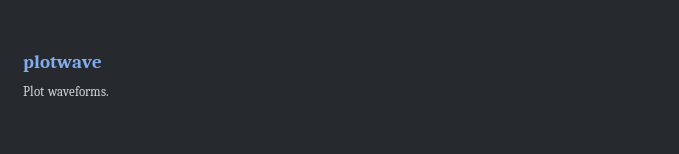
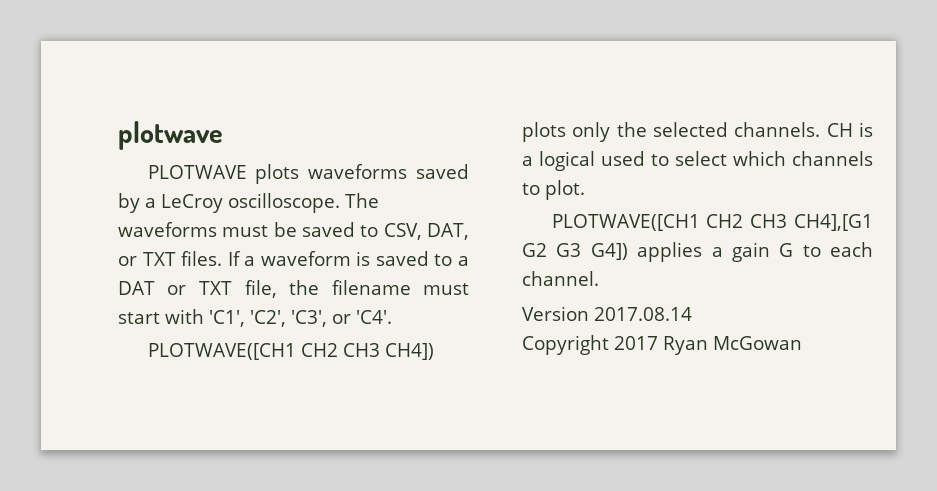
[23,85,109,96] Plot waveforms. -> [147,164,469,184] [118,193,379,213] [118,222,470,240] [118,251,469,266] [118,280,469,298] [118,309,392,327] [147,343,434,360] [522,122,873,142] [522,151,873,171] [522,180,585,200] [551,214,873,231] [522,242,873,262] [522,271,599,286] [522,306,692,321] [522,335,802,355] PLOTWAVE plots waveforms saved by a LeCroy oscilloscope. The waveforms must be saved to CSV, DAT, or TXT files. If a waveform is saved to a DAT or TXT file, the filename must start with 'C1', 'C2', 'C3', or 'C4'. // PLOTWAVE([CH1 CH2 CH3 CH4]) plots only the selected channels. CH is a logical used to select which channels to plot. // PLOTWAVE([CH1 CH2 CH3 CH4],[G1 G2 G3 G4]) applies a gain G to each channel. // Version 2017.08.14 // Copyright 2017 Ryan McGowan

